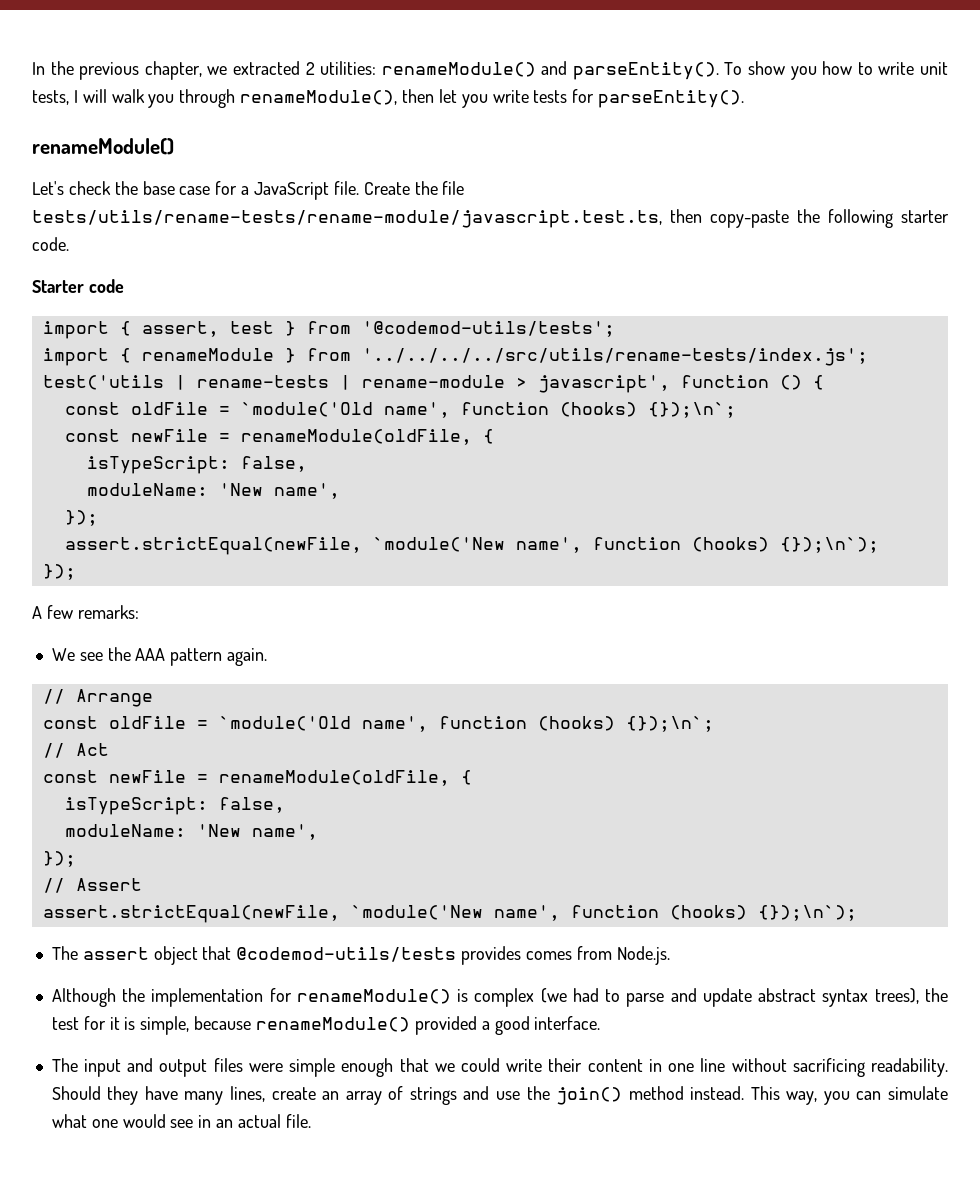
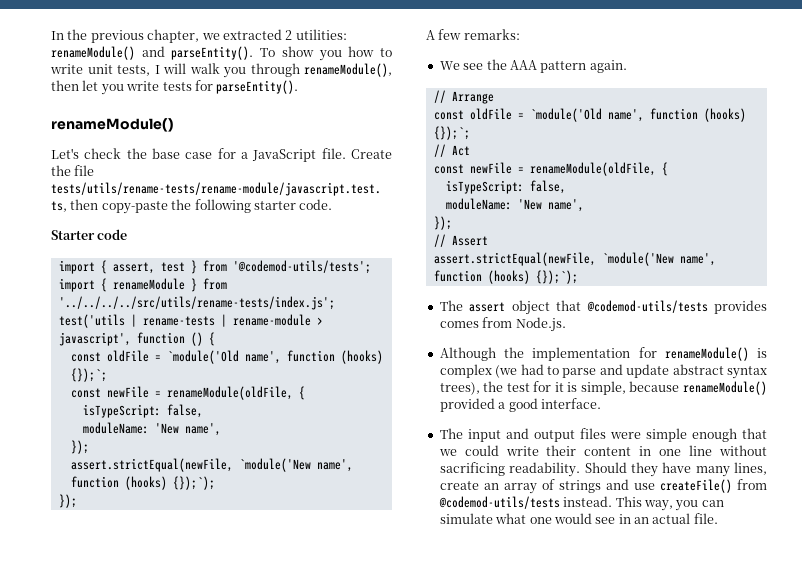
[647,402,736,418] {});\n`; -> [70,368,107,382] {});`;
[779,537,879,553] {});\n`); -> [172,476,215,490] {});`);
[625,716,714,732] {});\n`; -> [433,126,470,140] {});`;
[757,905,857,921] {});\n`); -> [535,270,578,284] {});`);
[526,1086,684,1105] the join() method -> [659,479,767,493] [438,496,560,509] createFile() from @codemod-utils/tests

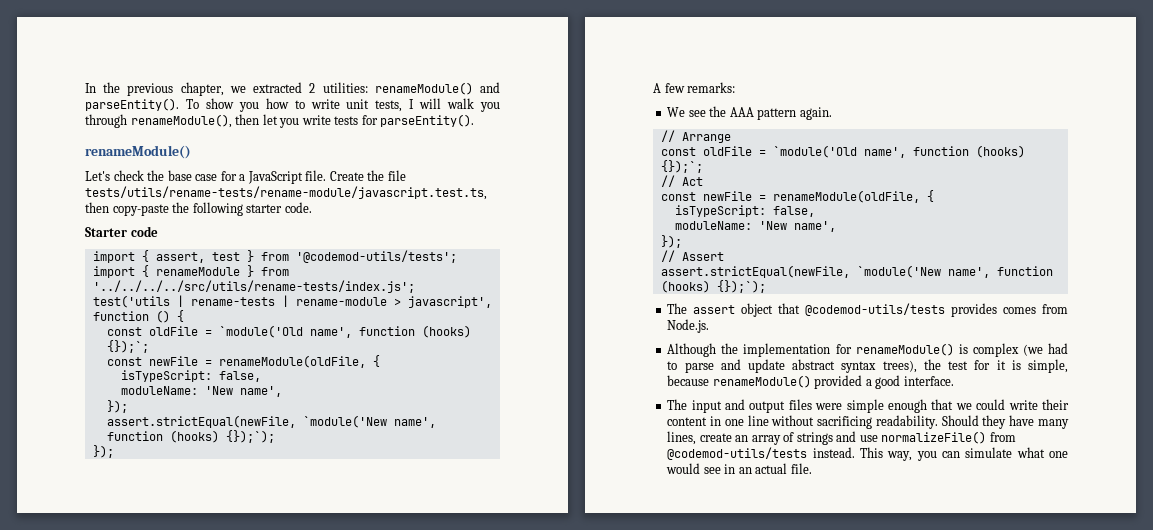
[659,479,732,493] createFile() -> [881,431,987,444] normalizeFile()

